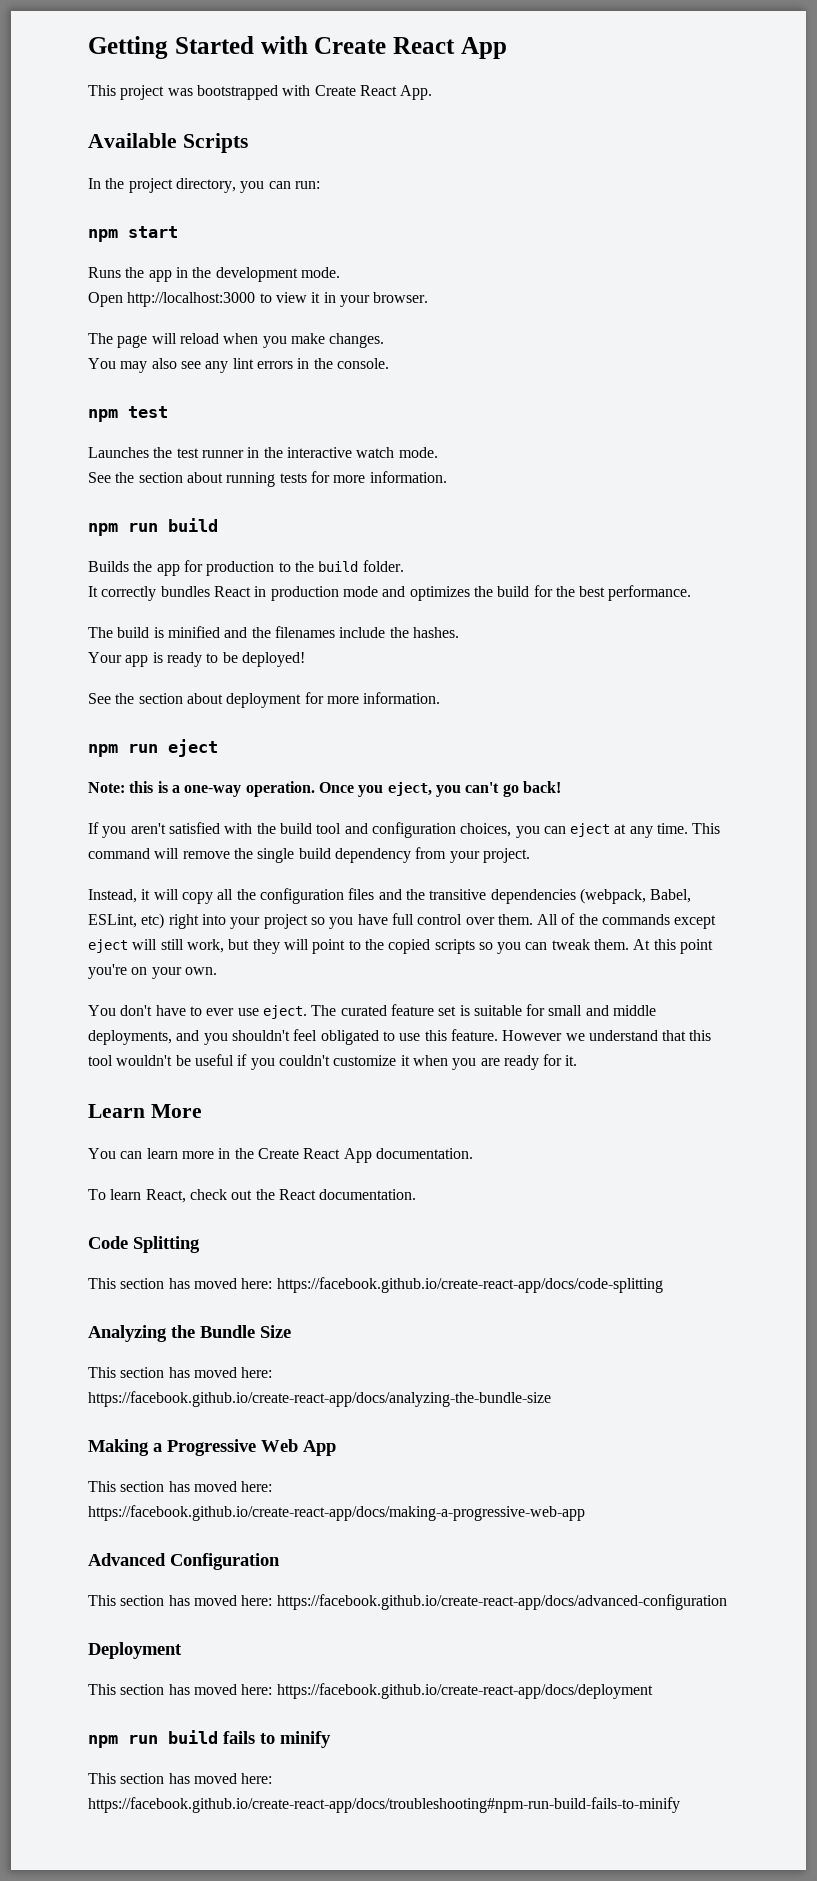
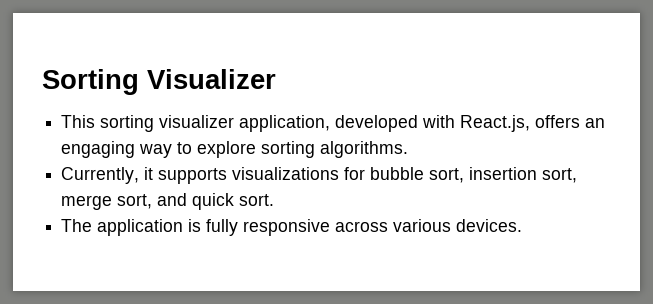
[88,36,507,59] [88,85,433,100] [88,133,248,153] [88,178,320,193] [88,226,178,242] [88,267,340,282] [88,292,429,307] [88,333,385,348] [88,358,389,373] [88,406,168,422] [88,447,438,458] [88,471,447,487] [88,518,218,536] [88,560,404,576] [88,585,692,601] [88,626,459,638] [88,652,305,667] [88,692,441,708] [88,739,218,757] [88,781,561,797] [88,822,721,838] [88,847,530,863] [88,888,692,904] [88,913,717,929] [88,939,714,954] [88,964,217,979] [88,1004,657,1019] [88,1029,712,1045] [88,1054,578,1070] [88,1104,202,1118] [88,1148,473,1163] [88,1189,417,1203] [88,1236,200,1253] [88,1277,663,1293] [88,1325,291,1342] [88,1367,273,1378] [88,1391,551,1407] [88,1439,336,1456] [88,1481,273,1492] [88,1505,585,1521] [88,1553,280,1570] [88,1594,727,1610] [88,1642,182,1659] [88,1683,653,1699] [88,1730,331,1748] [88,1773,273,1784] [88,1797,680,1813] Getting Started with Create React App // This project was bootstrapped with Create React App. // Available Scripts // In the project directory, you can run: // npm start // Runs the app in the development mode. // Open http://localhost:3000 to view it in your browser. // The page will reload when you make changes. // You may also see any lint errors in the console. // npm test // Launches the test runner in the interactive watch mode. // See the section about running tests for more information. // npm run build // Builds the app for production to the build folder. // It correctly bundles React in production mode and optimizes the build for the best performance. // The build is minified and the filenames include the hashes. // Your app is ready to be deployed! // See the section about deployment for more information. // npm run eject // Note: this is a one-way operation. Once you eject, you can't go back! // If you aren't satisfied with the build tool and configuration choices, you can eject at any time. This command will remove the single build dependency from your project. // Instead, it will copy all the configuration files and the transitive dependencies (webpack, Babel, ESLint, etc) right into your project so you have full control over them. All of the commands except eject will still work, but they will point to the copied scripts so you can tweak them. At this point you're on your own. // You don't have to ever use eject. The curated feature set is suitable for small and middle deployments, and you shouldn't feel obligated to use this feature. However we understand that this tool wouldn't be useful if you couldn't customize it when you are ready for it. // Learn More // You can learn more in the Create React App documentation. // To learn React, check out the React documentation. // Code Splitting // This section has moved here: https://facebook.github.io/create-react-app/docs/code-splitting // Analyzing the Bundle Size // This section has moved here: https://facebook.github.io/create-react-app/docs/analyzing-the-bundle-size // Making a Progressive Web App // This section has moved here: https://facebook.github.io/create-react-app/docs/making-a-progressive-web-app // Advanced Configuration // This section has moved here: https://facebook.github.io/create-react-app/docs/advanced-configuration // Deployment // This section has moved here: https://facebook.github.io/create-react-app/docs/deployment // npm run build fails to minify // This section has moved here: https://facebook.github.io/create-react-app/docs/troubleshooting#npm-run-build-fails-to-minify -> [42,69,276,95] [61,115,606,132] [61,141,409,158] [61,167,578,184] [61,193,275,210] [61,219,523,236] Sorting Visualizer // This sorting visualizer application, developed with React.js, offers an engaging way to explore sorting algorithms. // Currently, it supports visualizations for bubble sort, insertion sort, merge sort, and quick sort. // The application is fully responsive across various devices.

